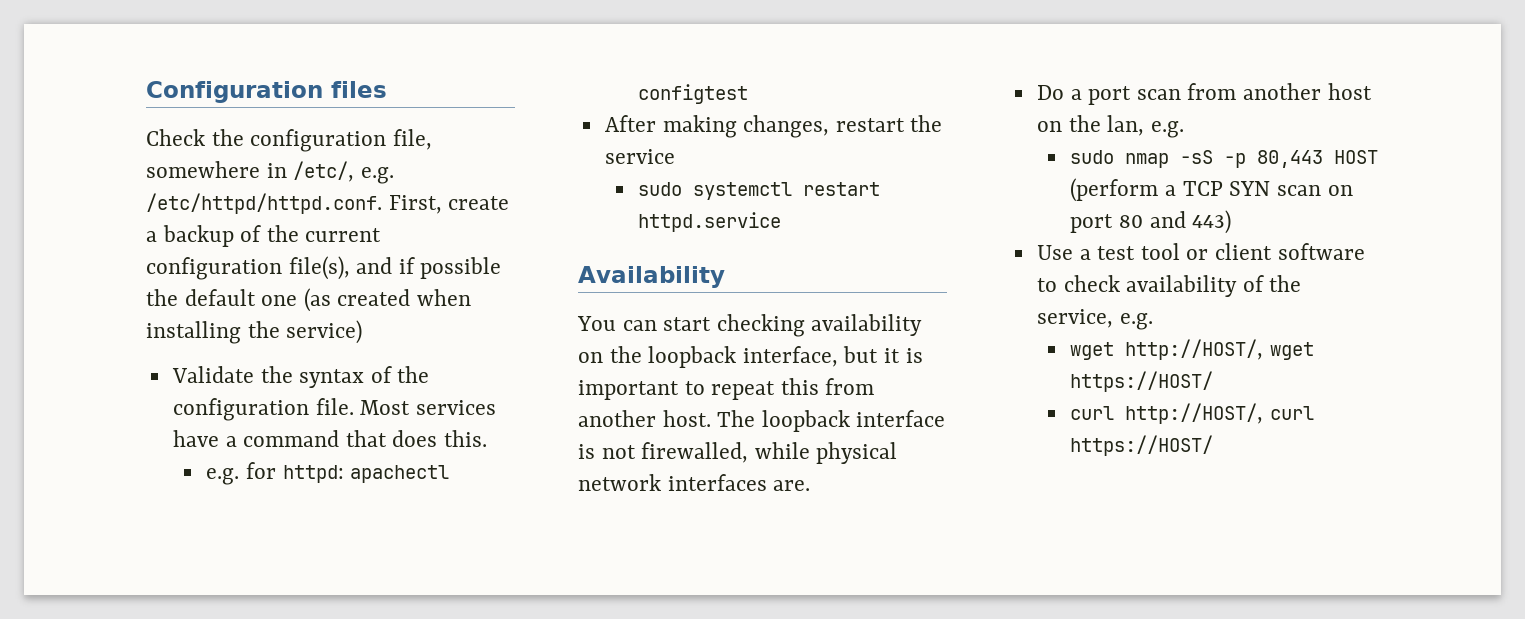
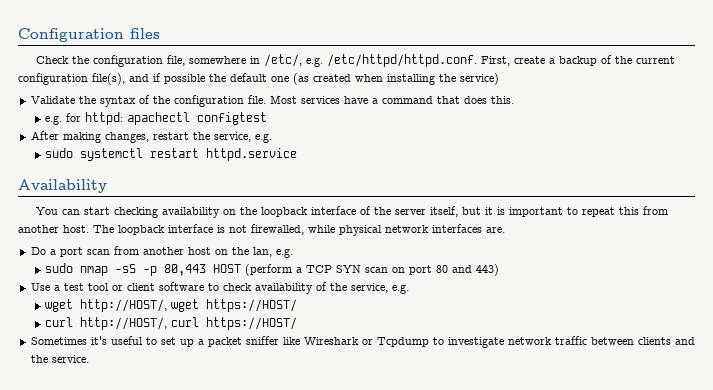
[604,149,675,164] service -> [213,132,272,143] service, e.g.
[742,346,838,367] interface, -> [310,206,458,217] interface of the server itself,
(1214, 445) none -> [30,336,695,348] [30,355,89,363] // Sometimes it's useful to set up a packet sniffer like Wireshark or Tcpdump to investigate network traffic between clients and the service.

